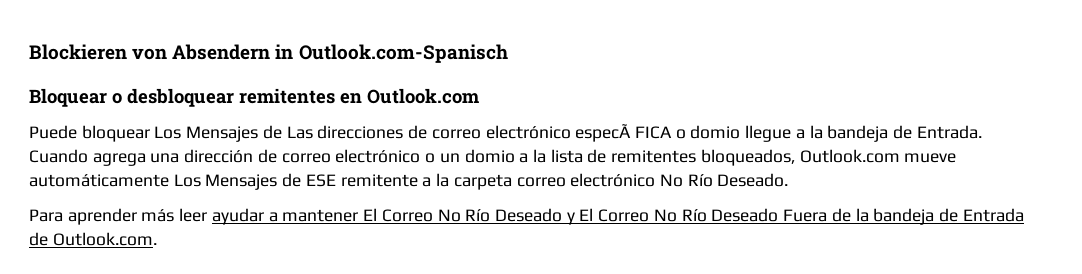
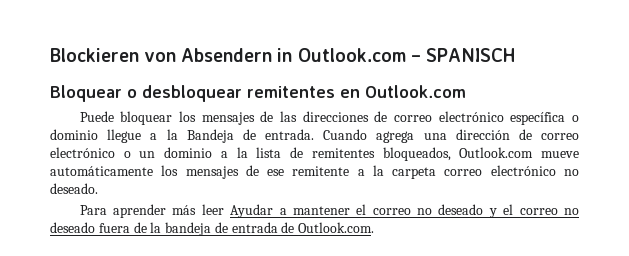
[298,44,508,63] Outlook.com-Spanisch -> [297,48,515,62] Outlook.com – SPANISCH
[154,123,982,142] Los Mensajes de Las direcciones de correo electrónico especÃ FICA o domio llegue a la bandeja de Entrada. -> [178,111,580,125] [50,129,314,143] los mensajes de las direcciones de correo electrónico específica o dominio llegue a la Bandeja de entrada.
[464,149,515,163] domio -> [164,147,213,158] dominio
[173,173,336,190] Los Mensajes de ESE -> [161,165,285,179] los mensajes de ese
[659,173,789,187] No Río Deseado. -> [563,169,579,176] [50,183,98,194] no deseado.
[211,208,264,225] ayudar -> [230,204,274,218] Ayudar
[363,208,828,225] El Correo No Río Deseado y El Correo No Río Deseado Fuera -> [356,204,580,218] [50,222,130,233] el correo no deseado y el correo no deseado fuera
[962,208,1024,222] Entrada -> [231,222,278,233] entrada

